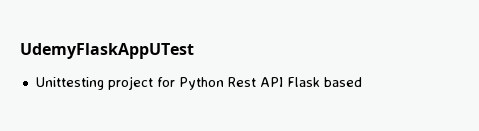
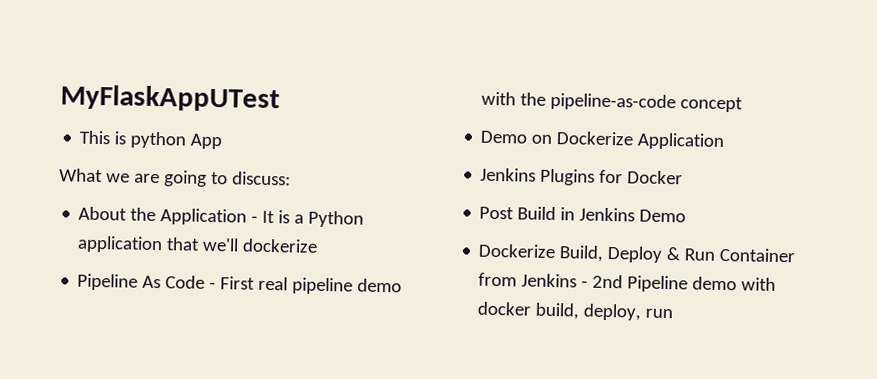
[20,43,194,59] [35,76,362,90] UdemyFlaskAppUTest // Unittesting project for Python Rest API Flask based -> [60,84,280,113] [79,130,223,150] [59,168,291,187] [78,206,365,228] [77,235,319,254] [77,273,403,295] [481,91,744,113] [480,130,726,151] [480,167,684,186] [479,206,687,223] [478,243,797,263] [478,272,777,293] [477,301,674,321] MyFlaskAppUTest // This is python App // What we are going to discuss: // About the Application - It is a Python application that we'll dockerize // Pipeline As Code - First real pipeline demo with the pipeline-as-code concept // Demo on Dockerize Application // Jenkins Plugins for Docker // Post Build in Jenkins Demo // Dockerize Build, Deploy & Run Container from Jenkins - 2nd Pipeline demo with docker build, deploy, run

